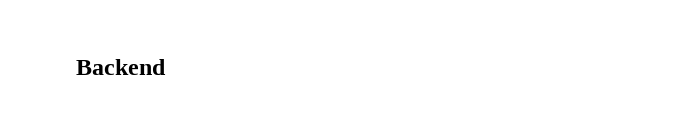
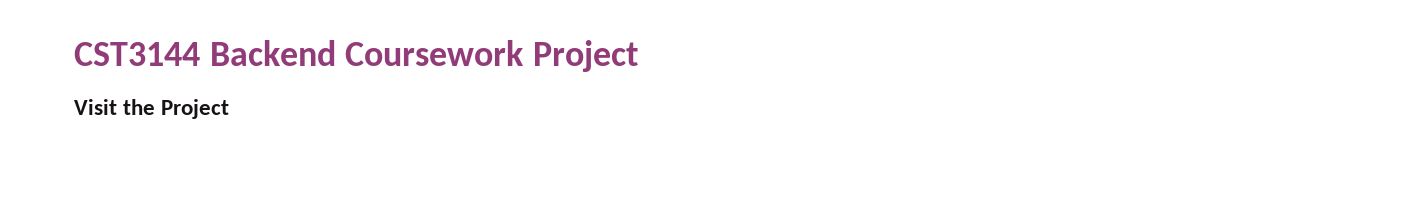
[76,59,166,75] Backend -> [74,40,639,72] [74,99,230,119] CST3144 Backend Coursework Project // Visit the Project

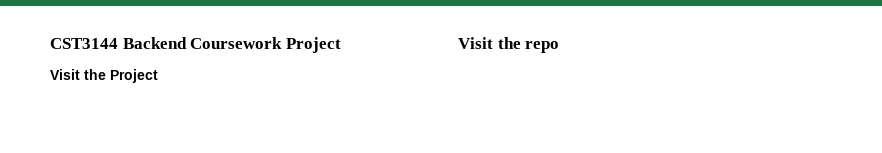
(230, 109) none -> [458,37,560,53] // Visit the repo

